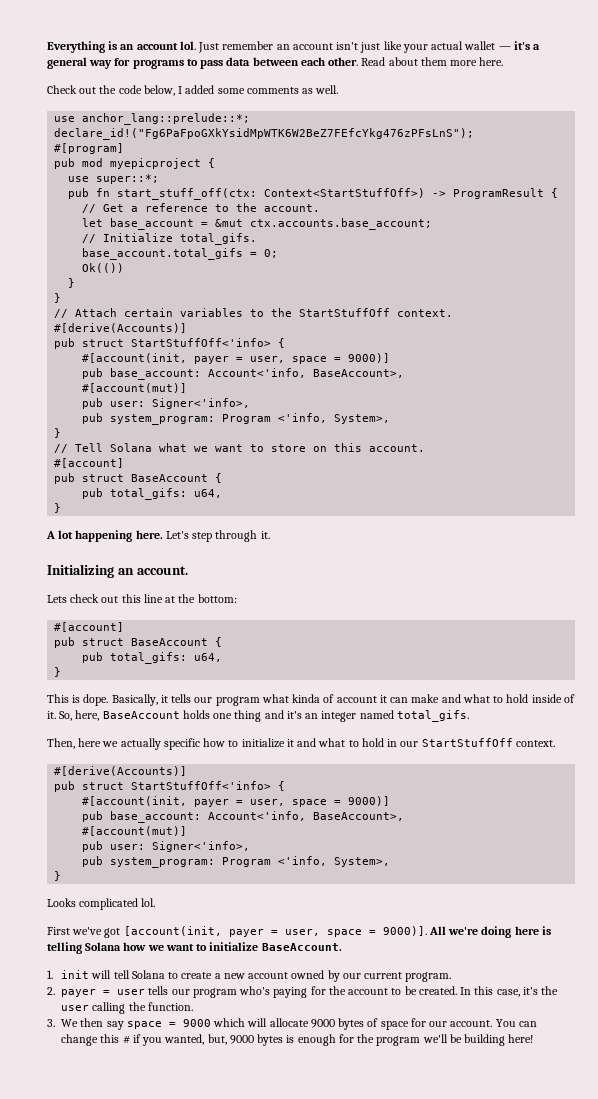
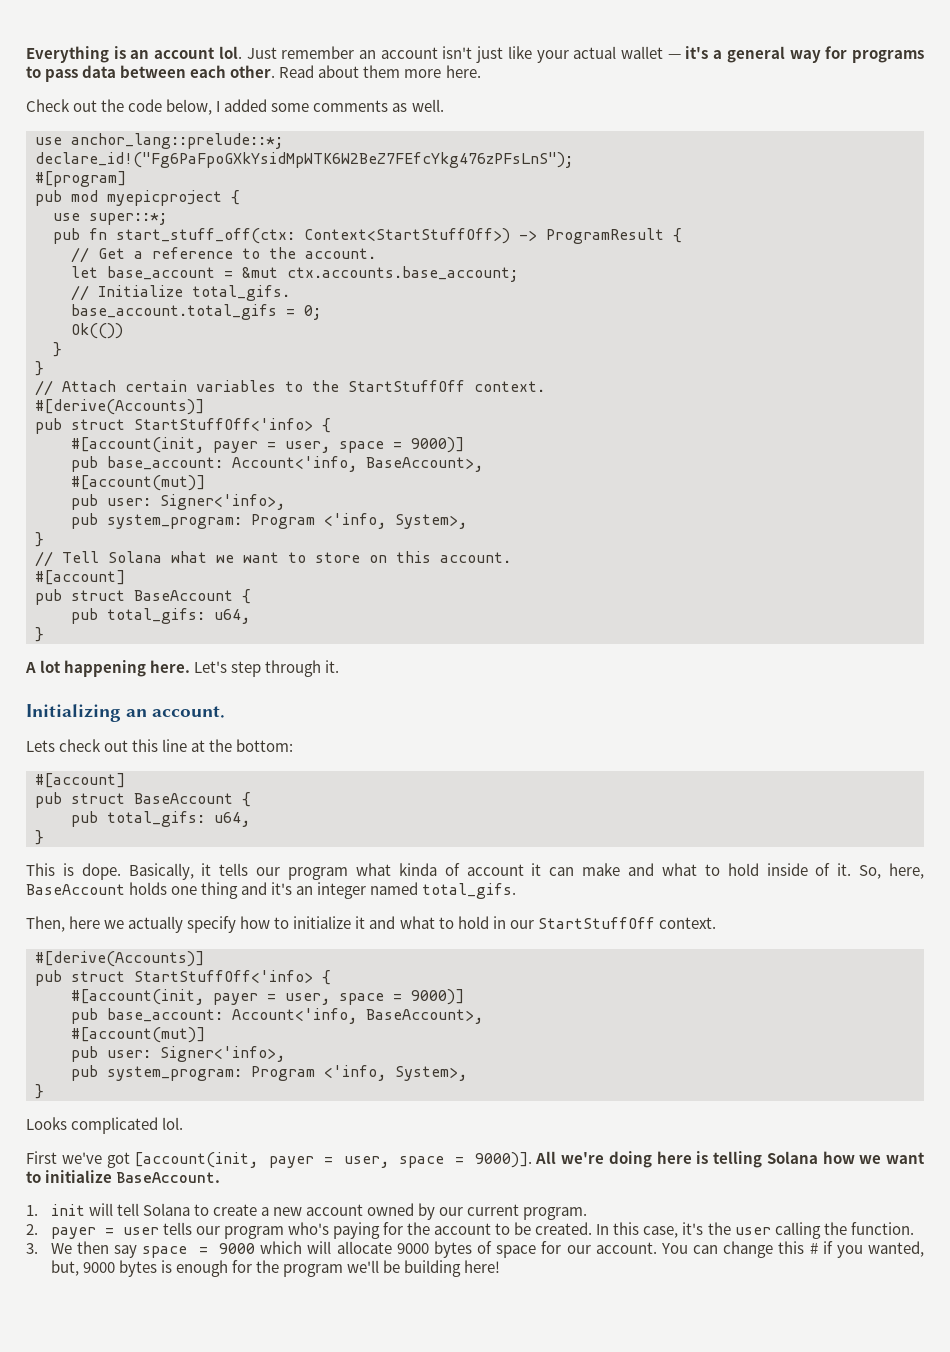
[163,738,200,750] specific -> [187,916,237,933] specify

